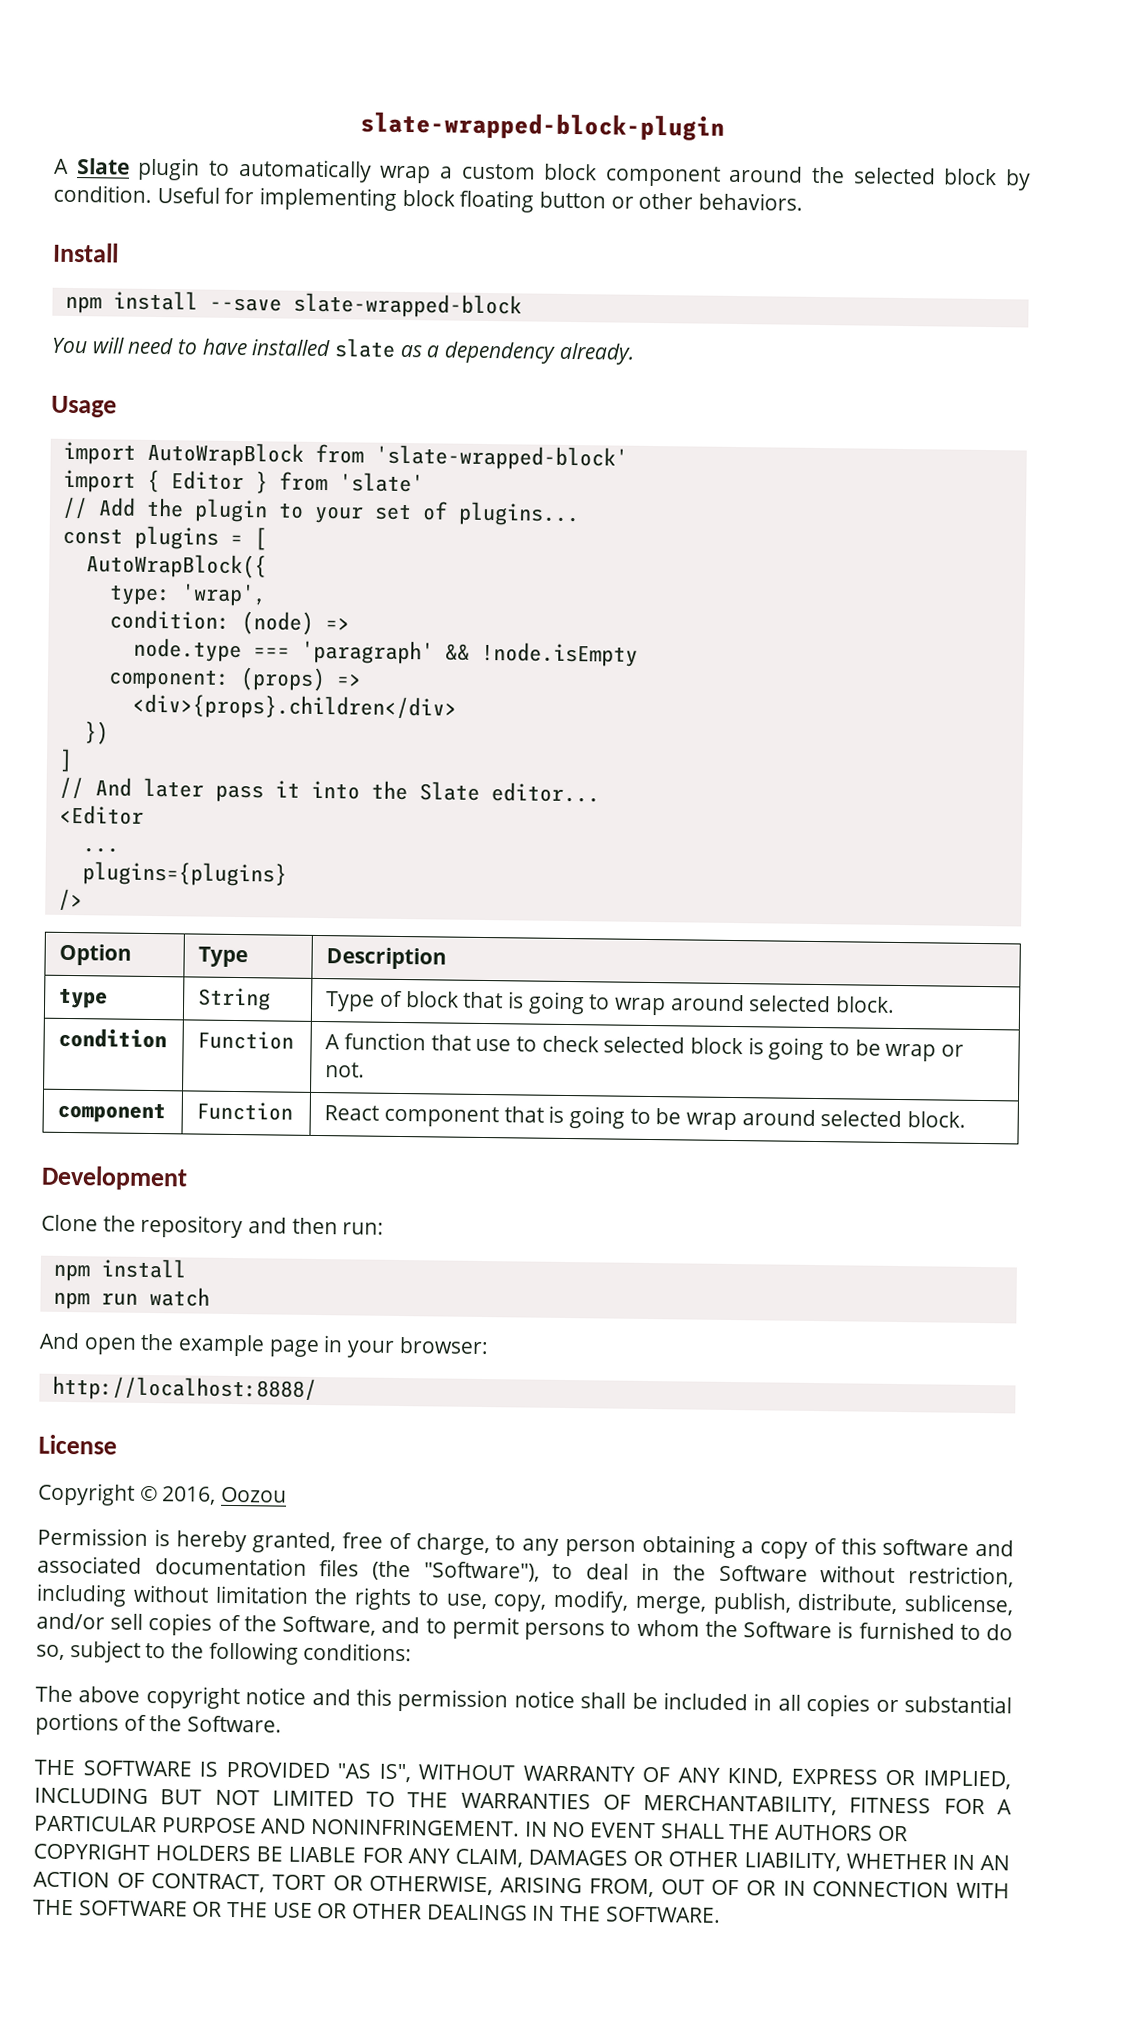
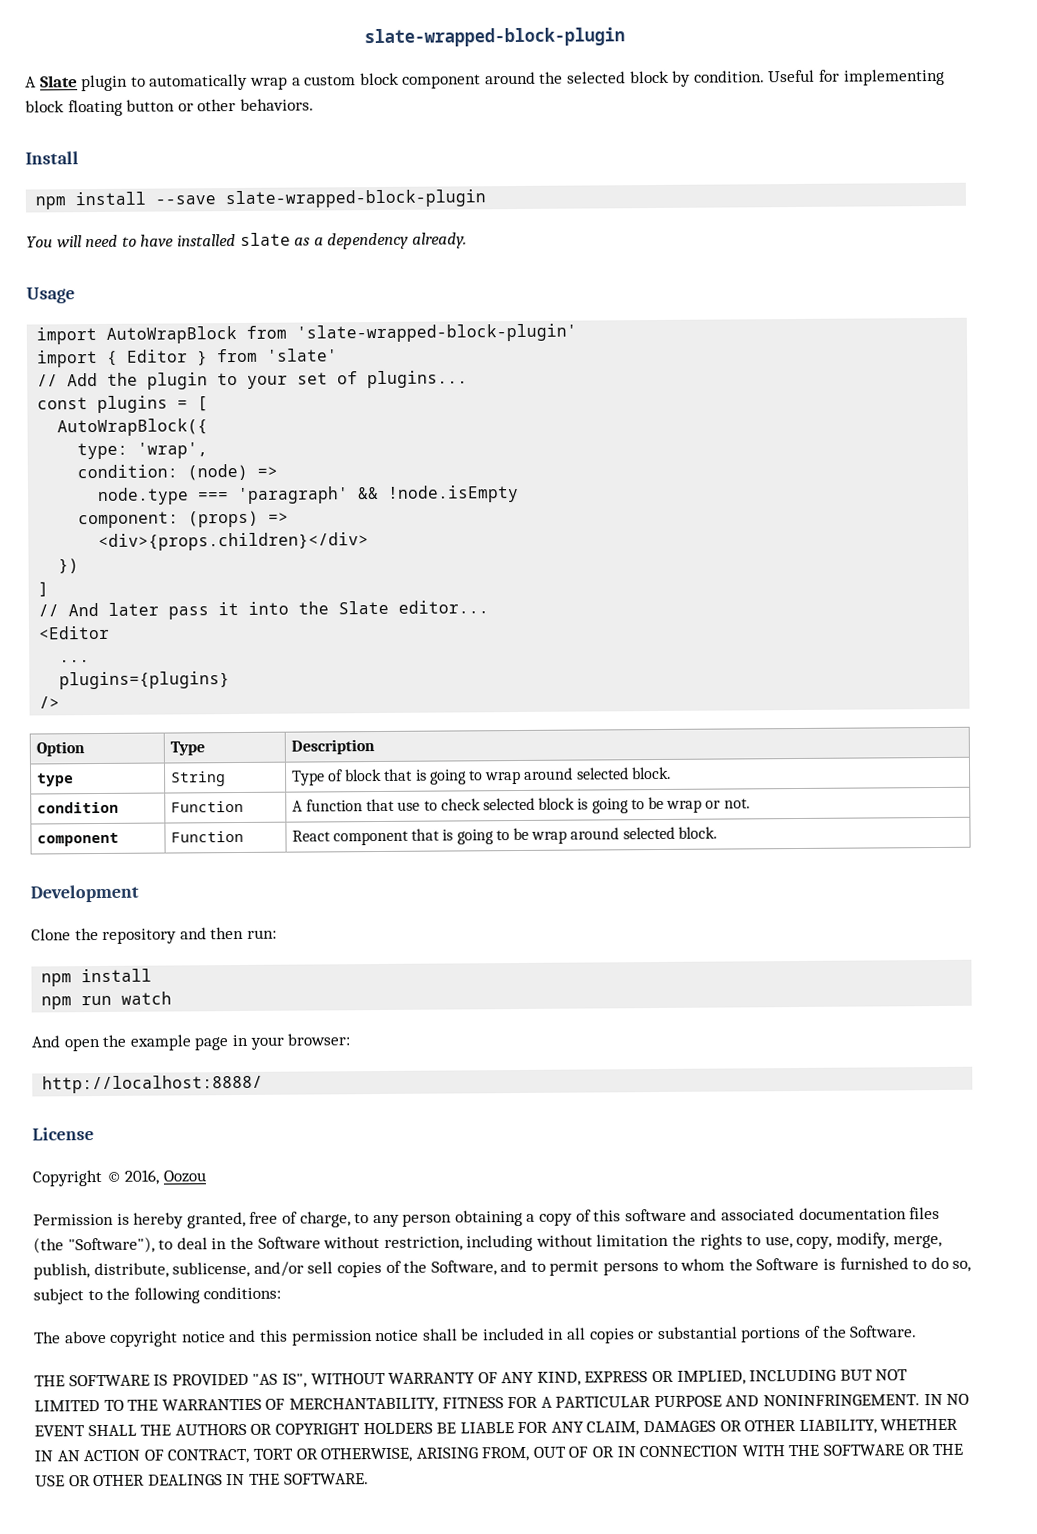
[292,292,522,319] slate-wrapped-block -> [225,189,487,209] slate-wrapped-block-plugin
[374,444,628,471] 'slate-wrapped-block' -> [296,323,578,343] 'slate-wrapped-block-plugin'
[131,693,457,721] <div>{props}.children</div> -> [98,532,370,552] <div>{props.children}</div>

